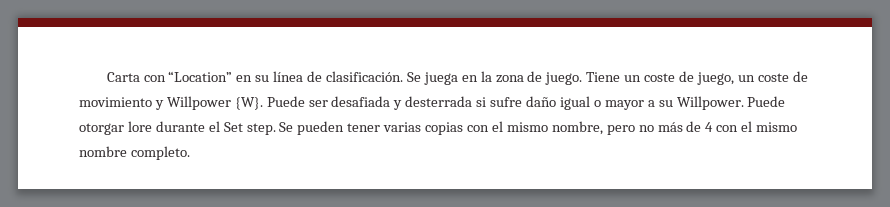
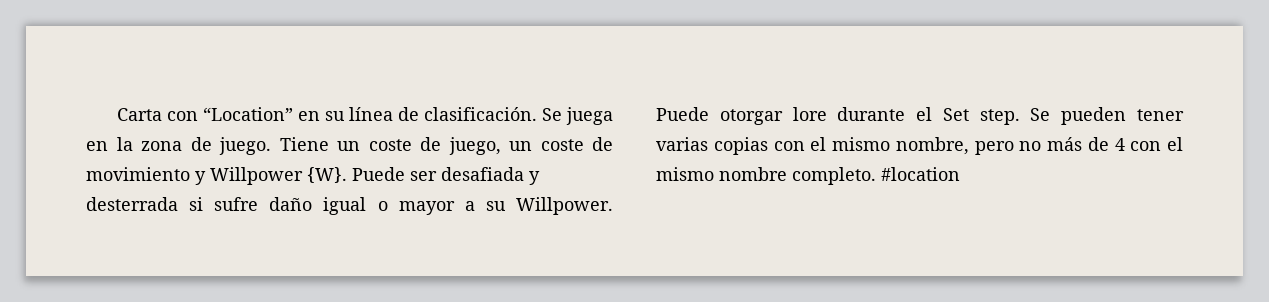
(190, 153) none -> [881,167,960,181] #location

